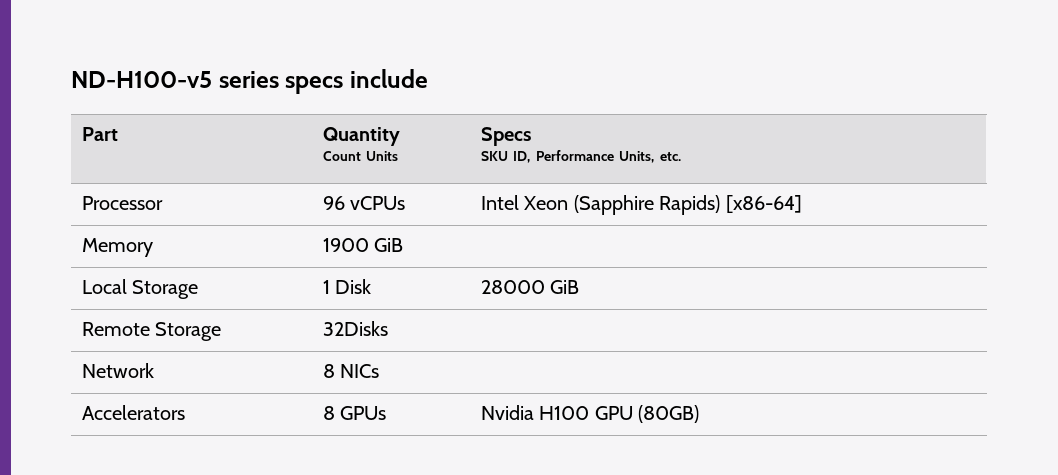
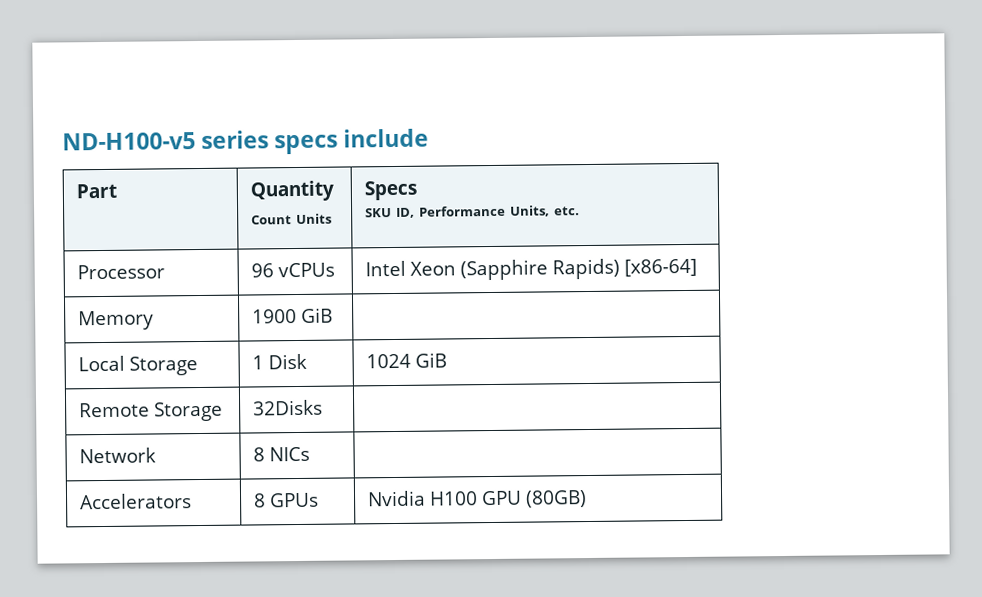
[481,280,546,294] 28000 -> [366,353,412,369] 1024

